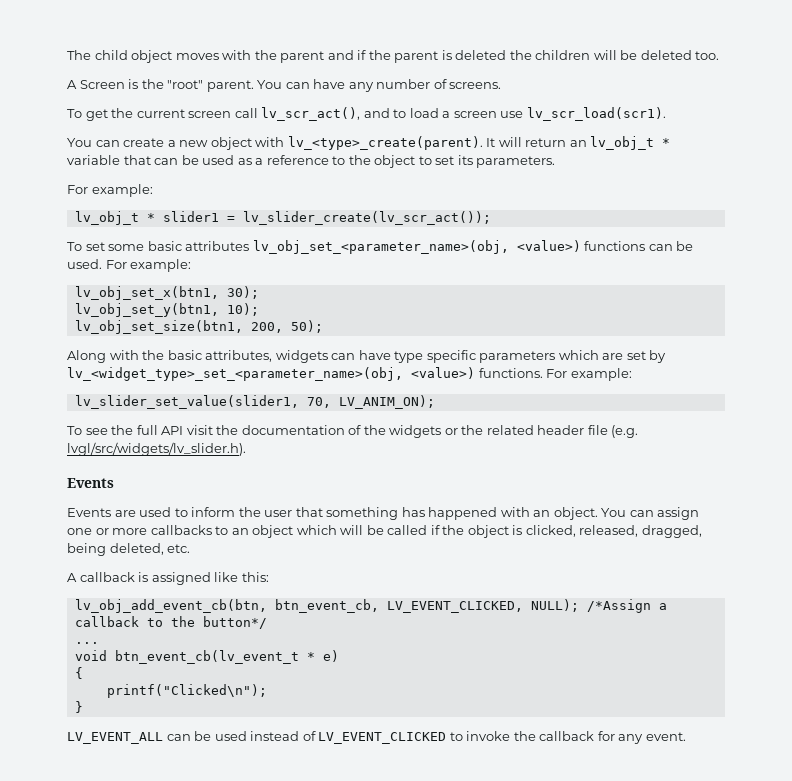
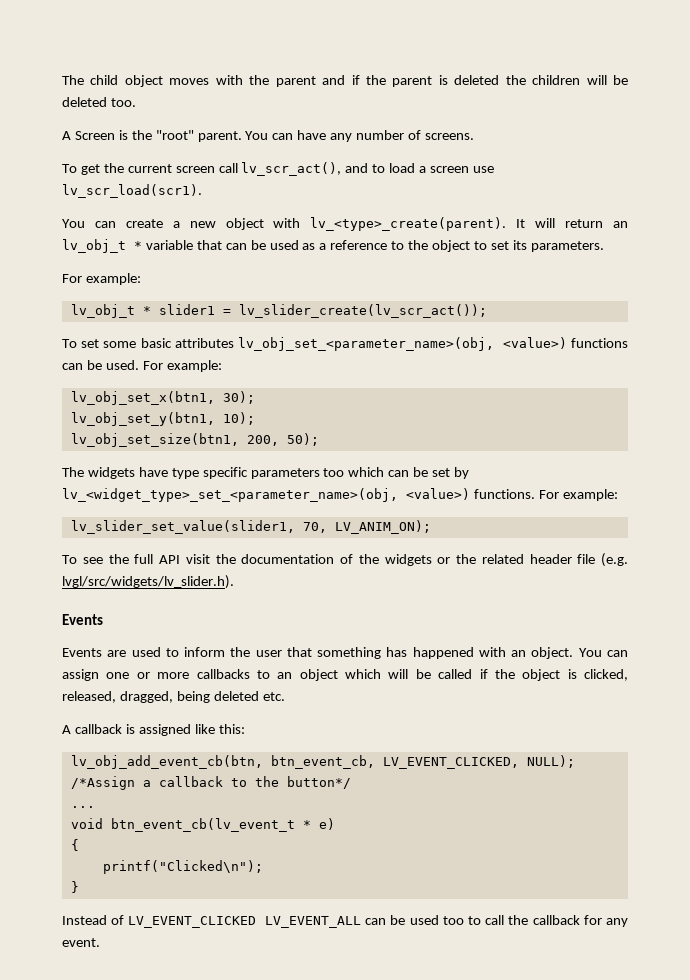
[67,350,624,363] Along with the basic attributes, widgets can have type specific parameters which are -> [62,467,429,479] The widgets have type specific parameters too which can be
[109,543,164,555] deleted, -> [213,691,259,701] deleted
(83, 707) none -> [62,915,257,928] Instead of LV_EVENT_CLICKED
[250,731,511,744] instead of LV_EVENT_CLICKED to invoke -> [442,915,505,925] too to call

